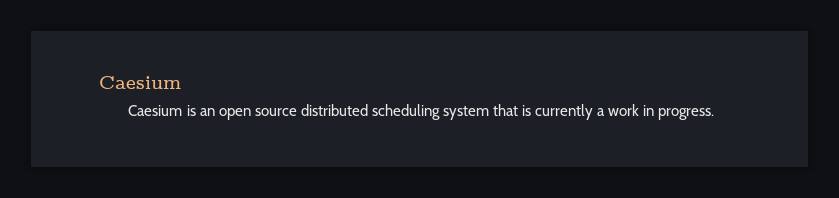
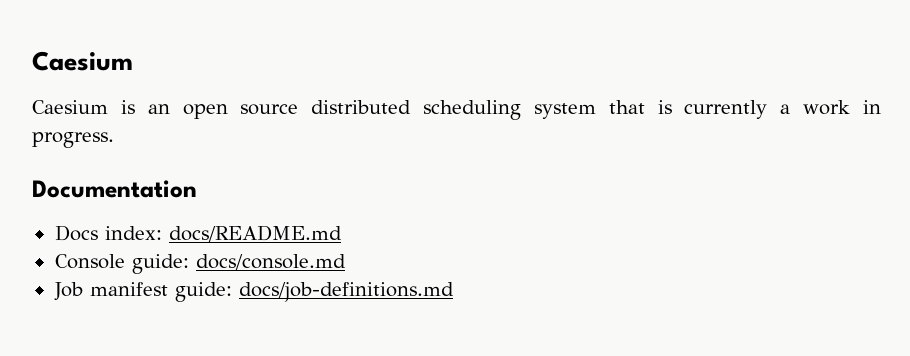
(715, 114) none -> [32,180,197,198] [54,225,342,242] [54,254,346,274] [53,282,454,302] // Documentation // Docs index: docs/README.md // Console guide: docs/console.md // Job manifest guide: docs/job-definitions.md

